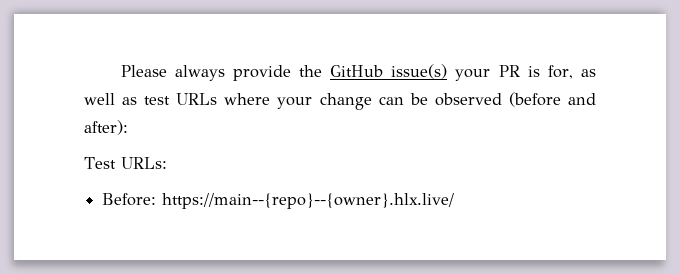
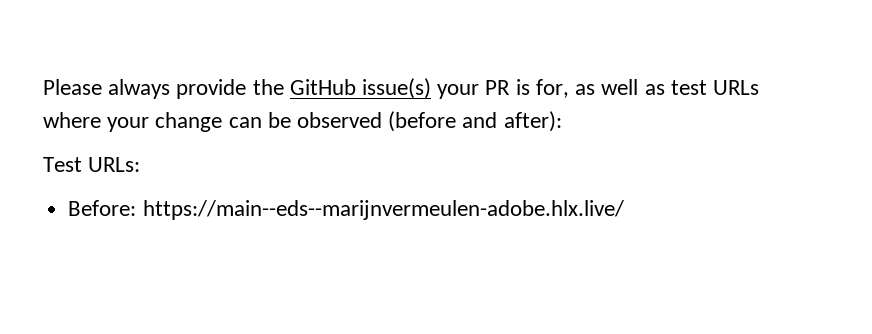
[162,193,455,209] https://main--{repo}--{owner}.hlx.live/ -> [142,200,624,220] https://main--eds--marijnvermeulen-adobe.hlx.live/

